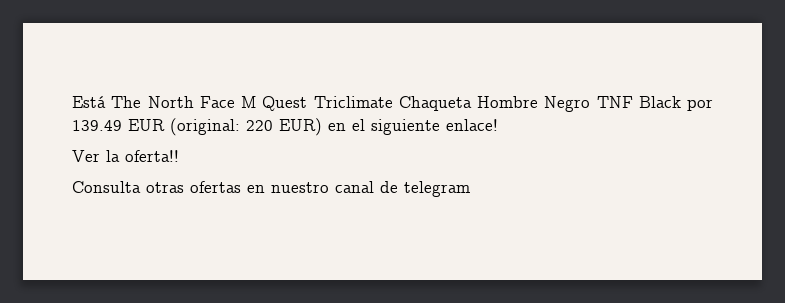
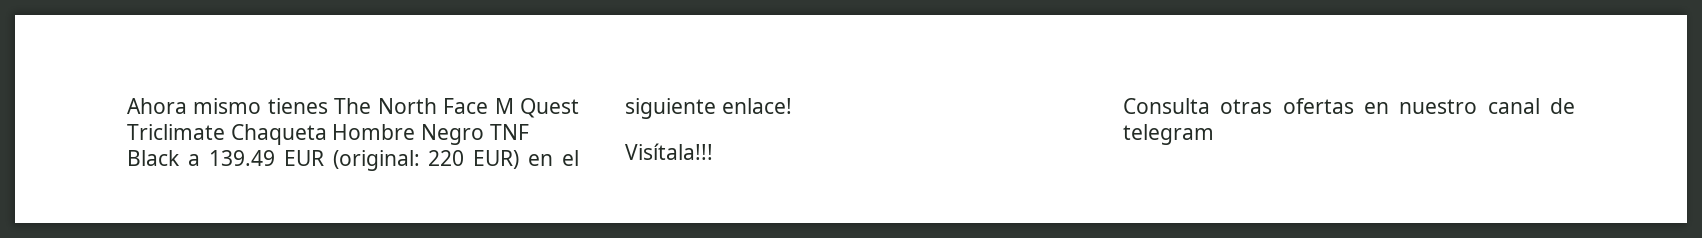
[72,96,106,108] Está -> [127,98,328,114] Ahora mismo tienes
[687,99,713,111] por -> [187,154,200,166] a
[72,150,179,162] Ver la oferta!! -> [625,143,713,160] Visítala!!!

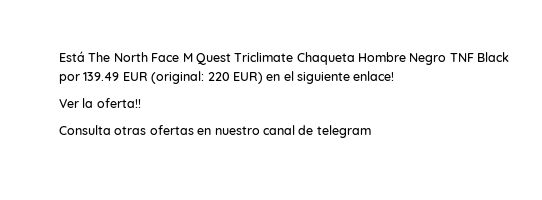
[127,98,328,114] Ahora mismo tienes -> [59,51,85,62] Está
[187,154,200,166] a -> [59,74,80,84] por
[625,143,713,160] Visítala!!! -> [59,98,141,108] Ver la oferta!!

